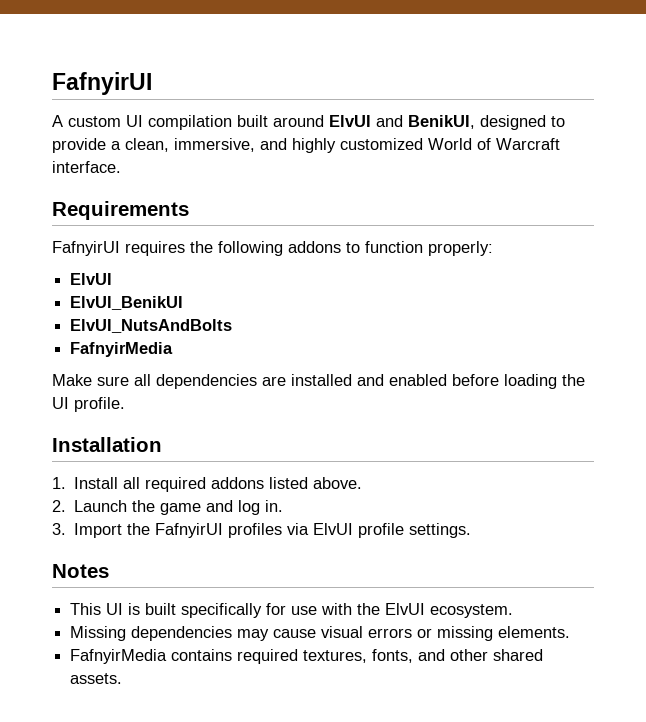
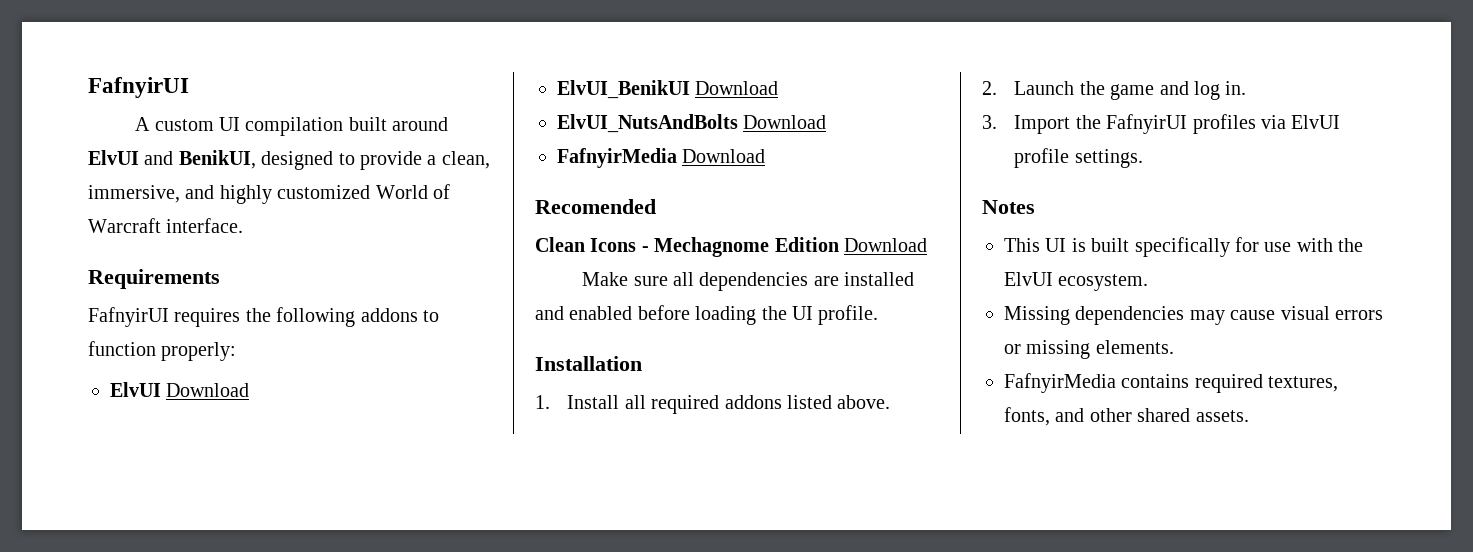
(113, 279) none -> [166,383,250,397] Download
(184, 303) none -> [695,81,779,95] Download
[70,342,174,357] // FafnyirMedia -> [743,115,827,129] [557,148,766,168] [535,199,656,214] [535,237,927,257] Download // FafnyirMedia Download // Recomended // Clean Icons - Mechagnome Edition Download

